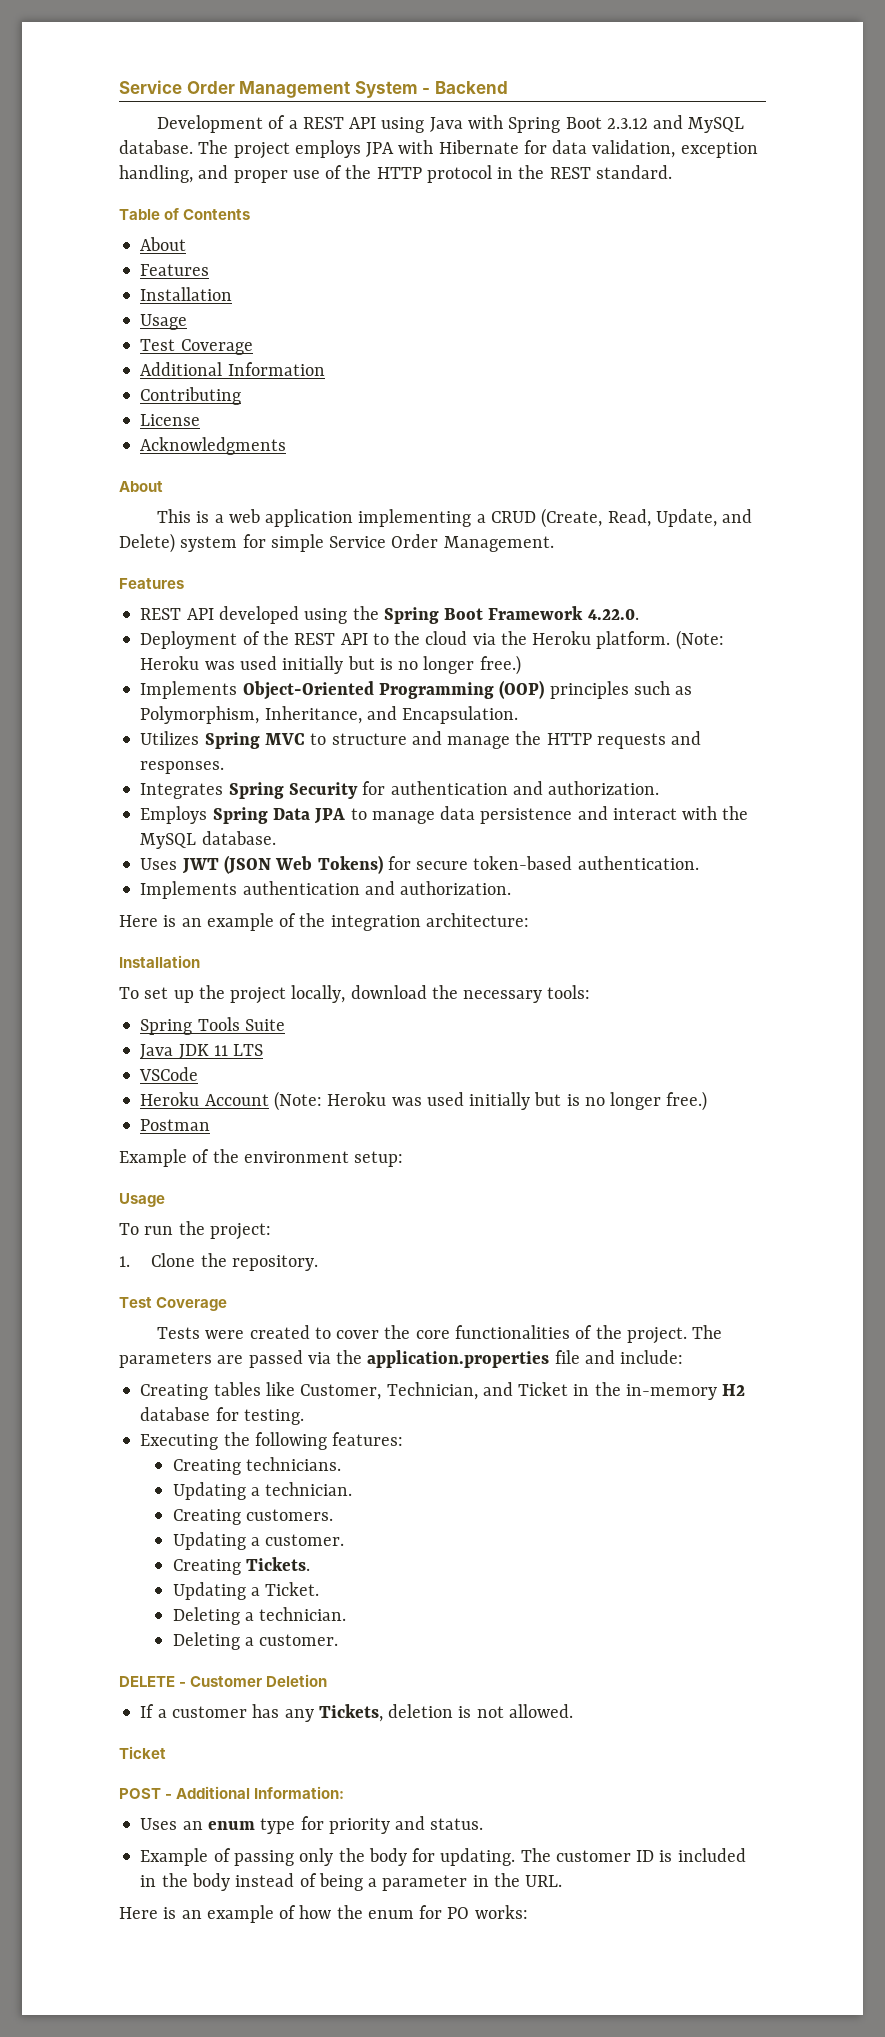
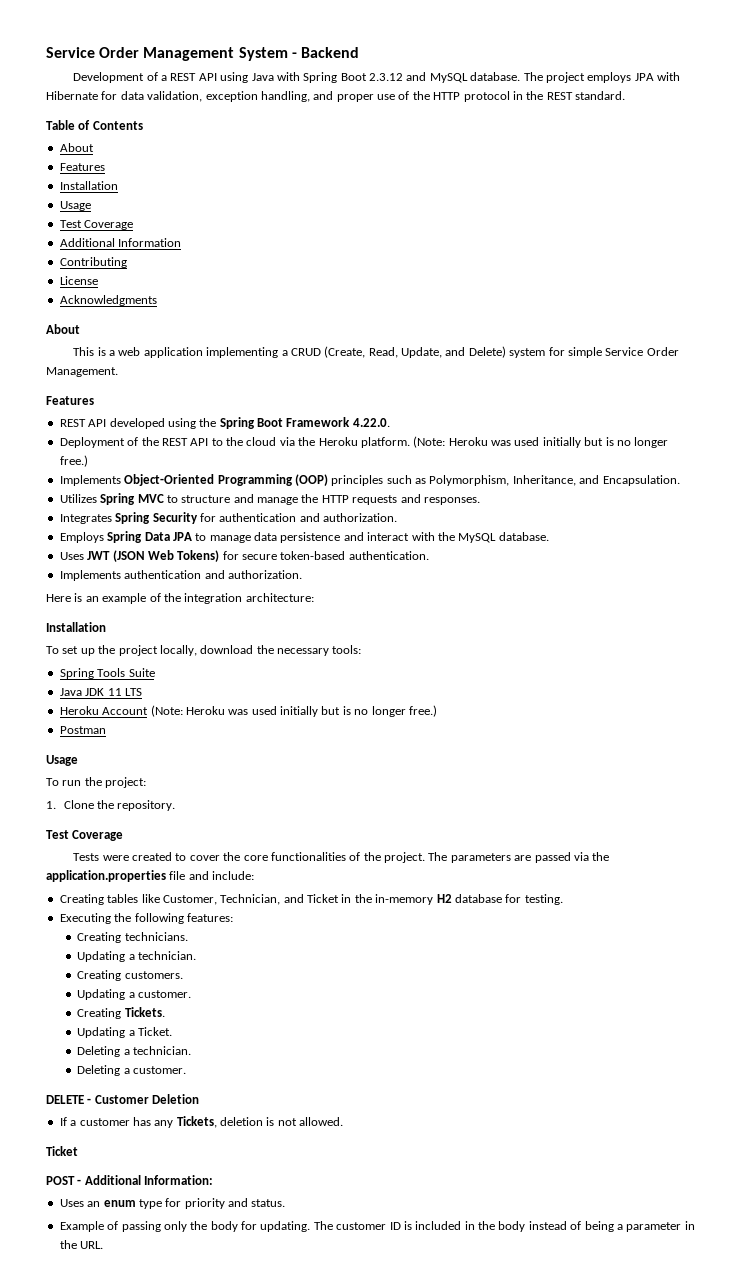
[139,1067,199,1081] // VSCode -> (142, 692) none
[119,1149,404,1167] // Example of the environment setup: -> (106, 730) none
[119,1905,528,1923] // Here is an example of how the enum for PO works: -> (104, 1245) none

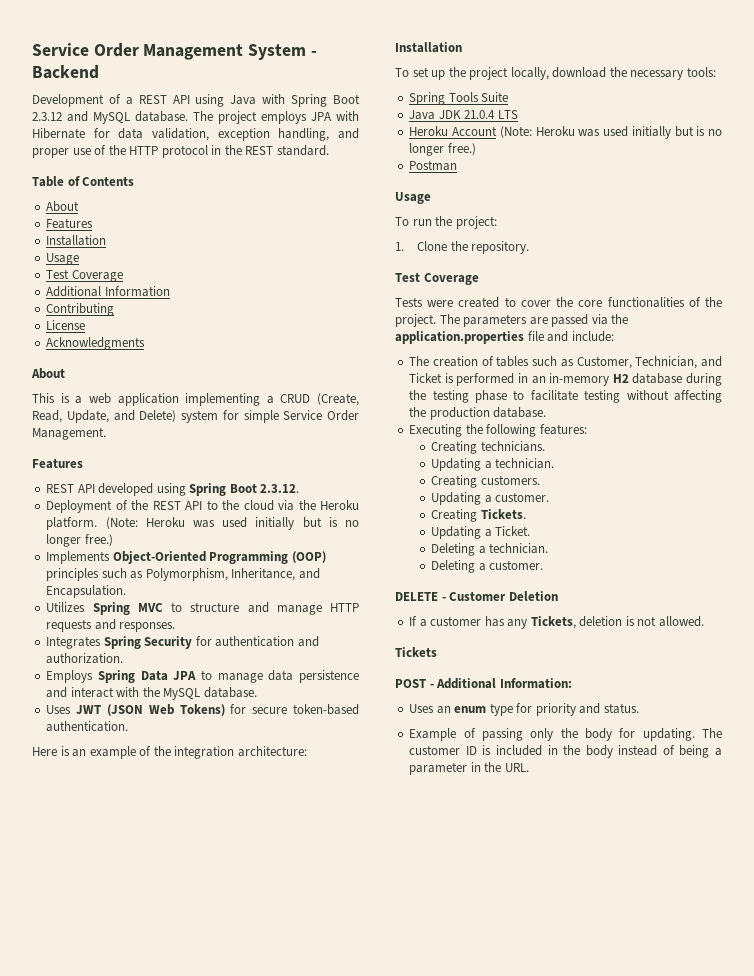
[199,417,390,429] the Spring Boot Framework 4.22.0. -> [189,483,300,496] Spring Boot 2.3.12.
[301,494,319,503] the -> (322, 610) none
[59,570,302,581] // Implements authentication and authorization. -> (129, 726) none
[107,688,122,696] 11 -> [464,110,496,119] 21.0.4
[59,894,563,905] Creating tables like Customer, Technician, and Ticket in the in-memory H2 database for testing. -> [409,356,722,369] [409,373,722,386] [409,390,722,403] [409,407,547,420] The creation of tables such as Customer, Technician, and Ticket is performed in an in-memory H2 database during the testing phase to facilitate testing without affecting the production database.
[46,1146,78,1156] Ticket -> [395,647,437,657] Tickets

